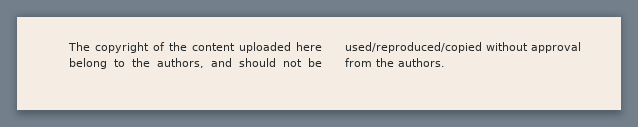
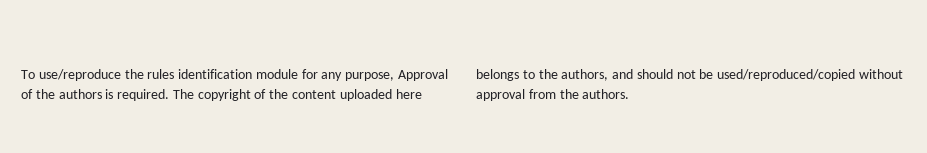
(68, 46) none -> [21,69,449,81] [21,89,170,101] To use/reproduce the rules identification module for any purpose, Approval of the authors is required.
[69,58,107,69] belong -> [476,69,519,81] belongs

